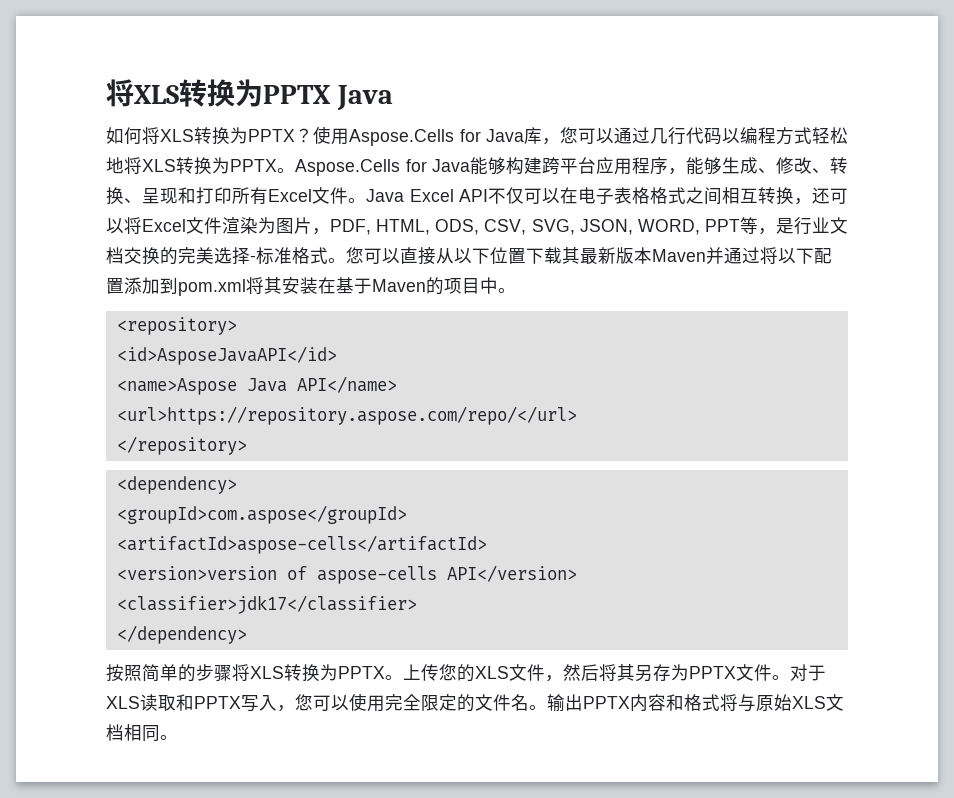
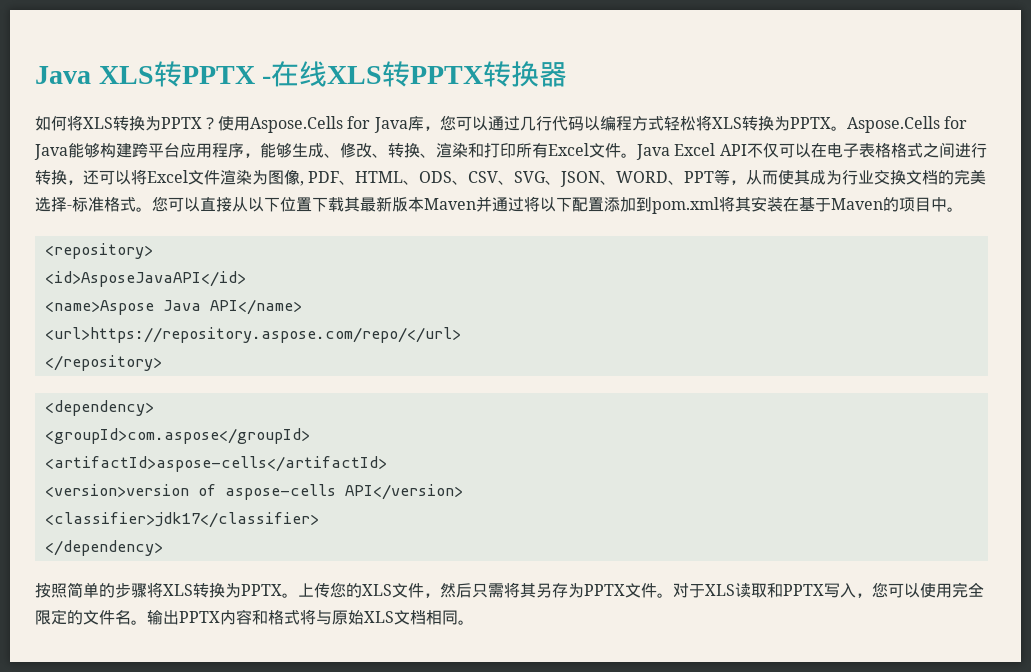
[106,79,393,111] 将XLS转换为PPTX Java -> [35,61,568,87] Java XLS转PPTX -在线XLS转PPTX转换器
[106,157,124,174] 地 -> (696, 123) none
[142,188,178,204] 呈现 -> [436,143,468,158] 渲染
[722,187,758,204] 相互 -> [954,143,987,158] 进行
[294,217,848,235] [106,247,160,265] 片，PDF, HTML, ODS, CSV, SVG, JSON, WORD, PPT等，是行业文档交换 -> [284,169,939,187] 像, PDF、HTML、ODS、CSV、SVG、JSON、WORD、PPT等，从而使其成为行业交换文档
(599, 672) none -> [472,583,504,598] 只需

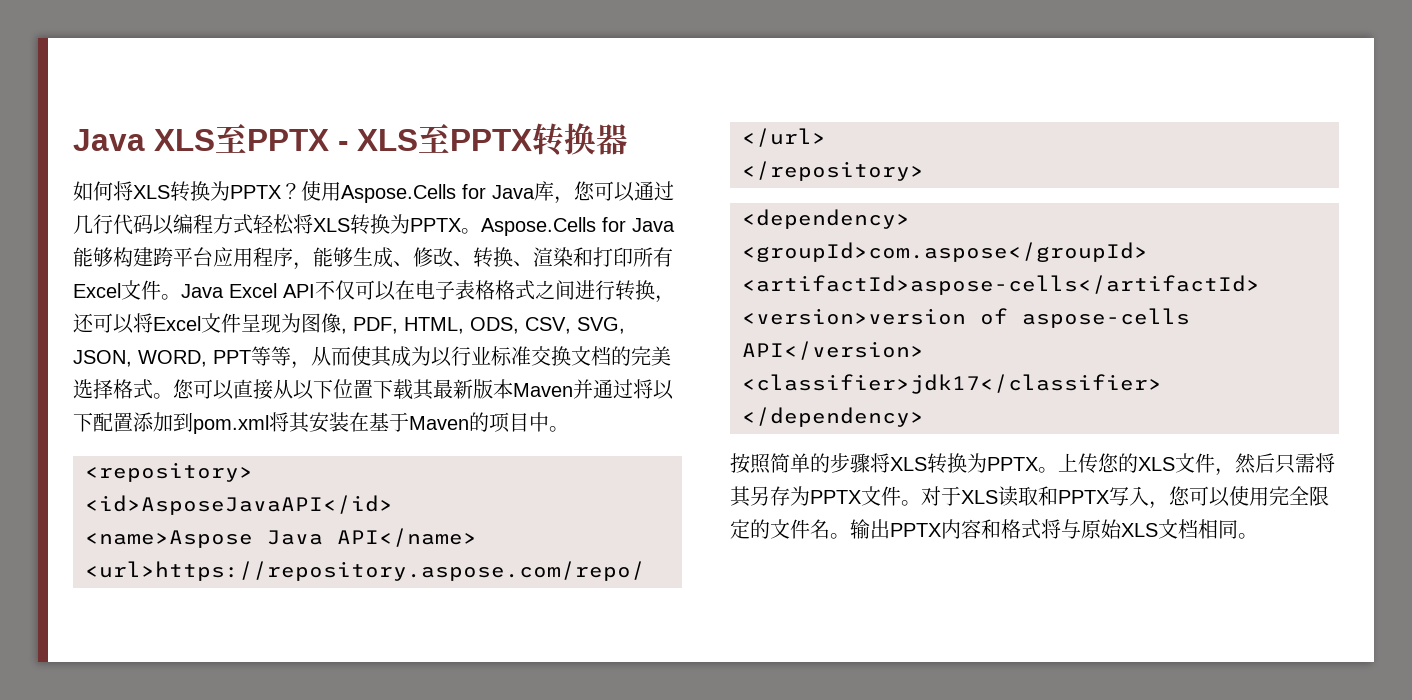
[153,61,182,87] 转 -> [215,123,247,153] 至
[271,61,411,87] 在线XLS转 -> [357,123,450,153] XLS至
[220,170,252,185] 渲染 -> [241,314,281,333] 呈现
[308,171,715,187] PDF、HTML、ODS、CSV、SVG、JSON、WORD、PPT -> [353,317,625,334] [73,346,271,367] PDF, HTML, ODS, CSV, SVG, JSON, WORD, PPT等
[842,170,875,185] 行业 -> [431,346,531,367] 以行业标准
[67,197,104,212] -标准 -> (113, 389) none

